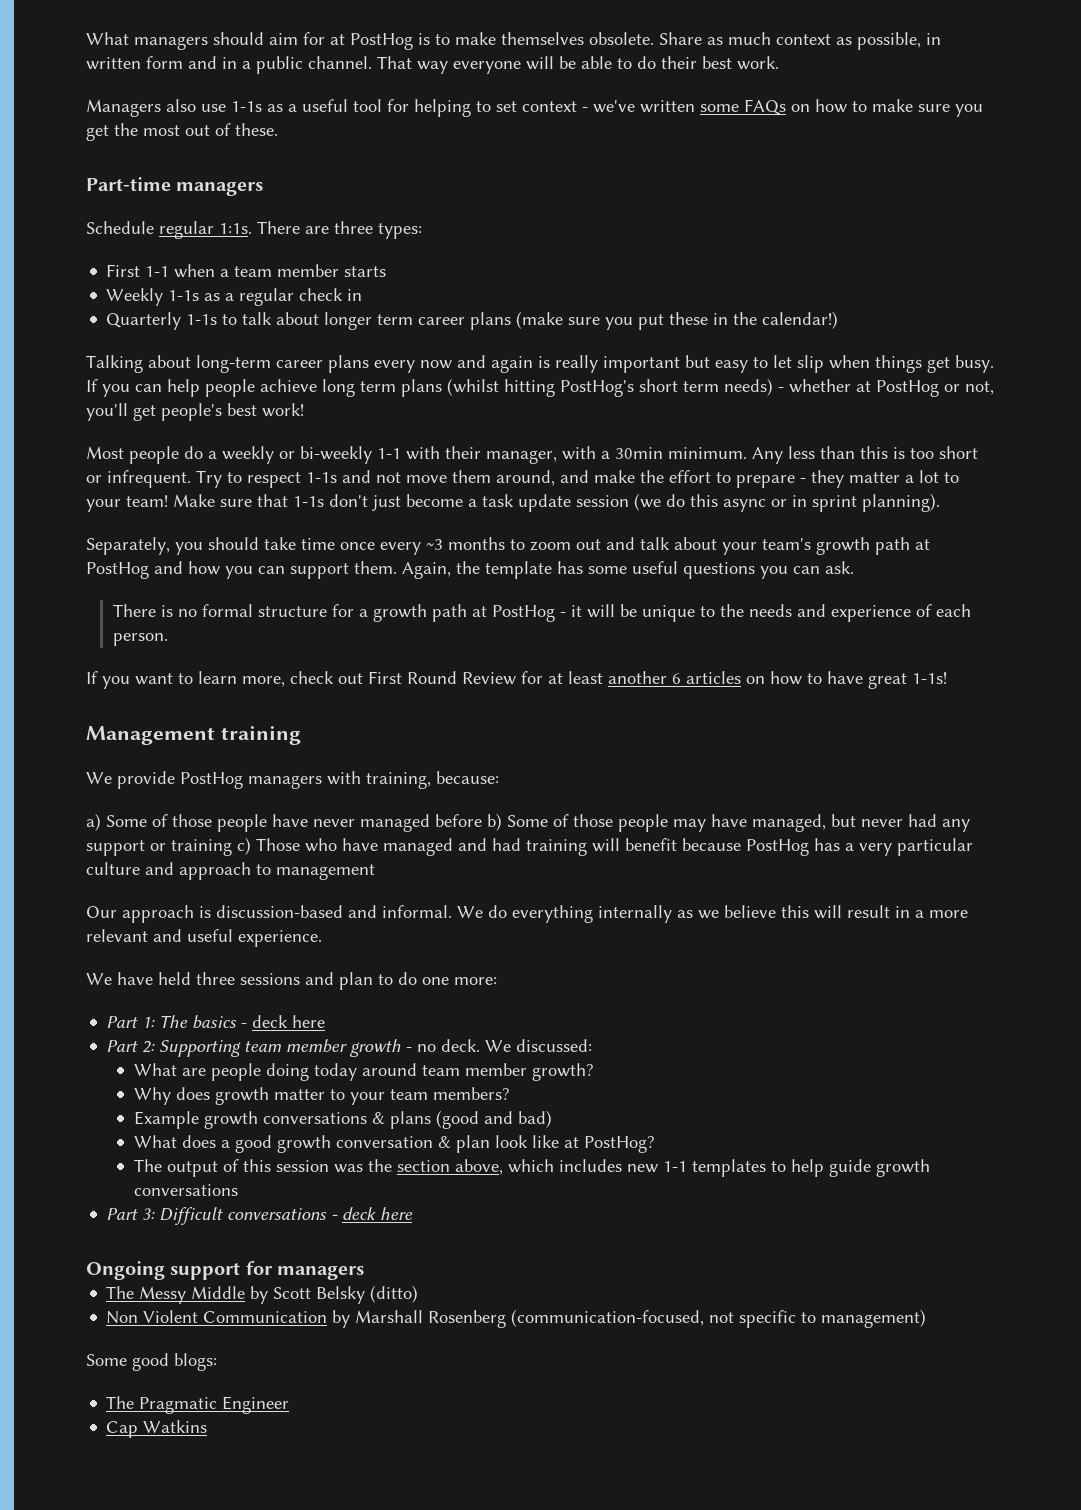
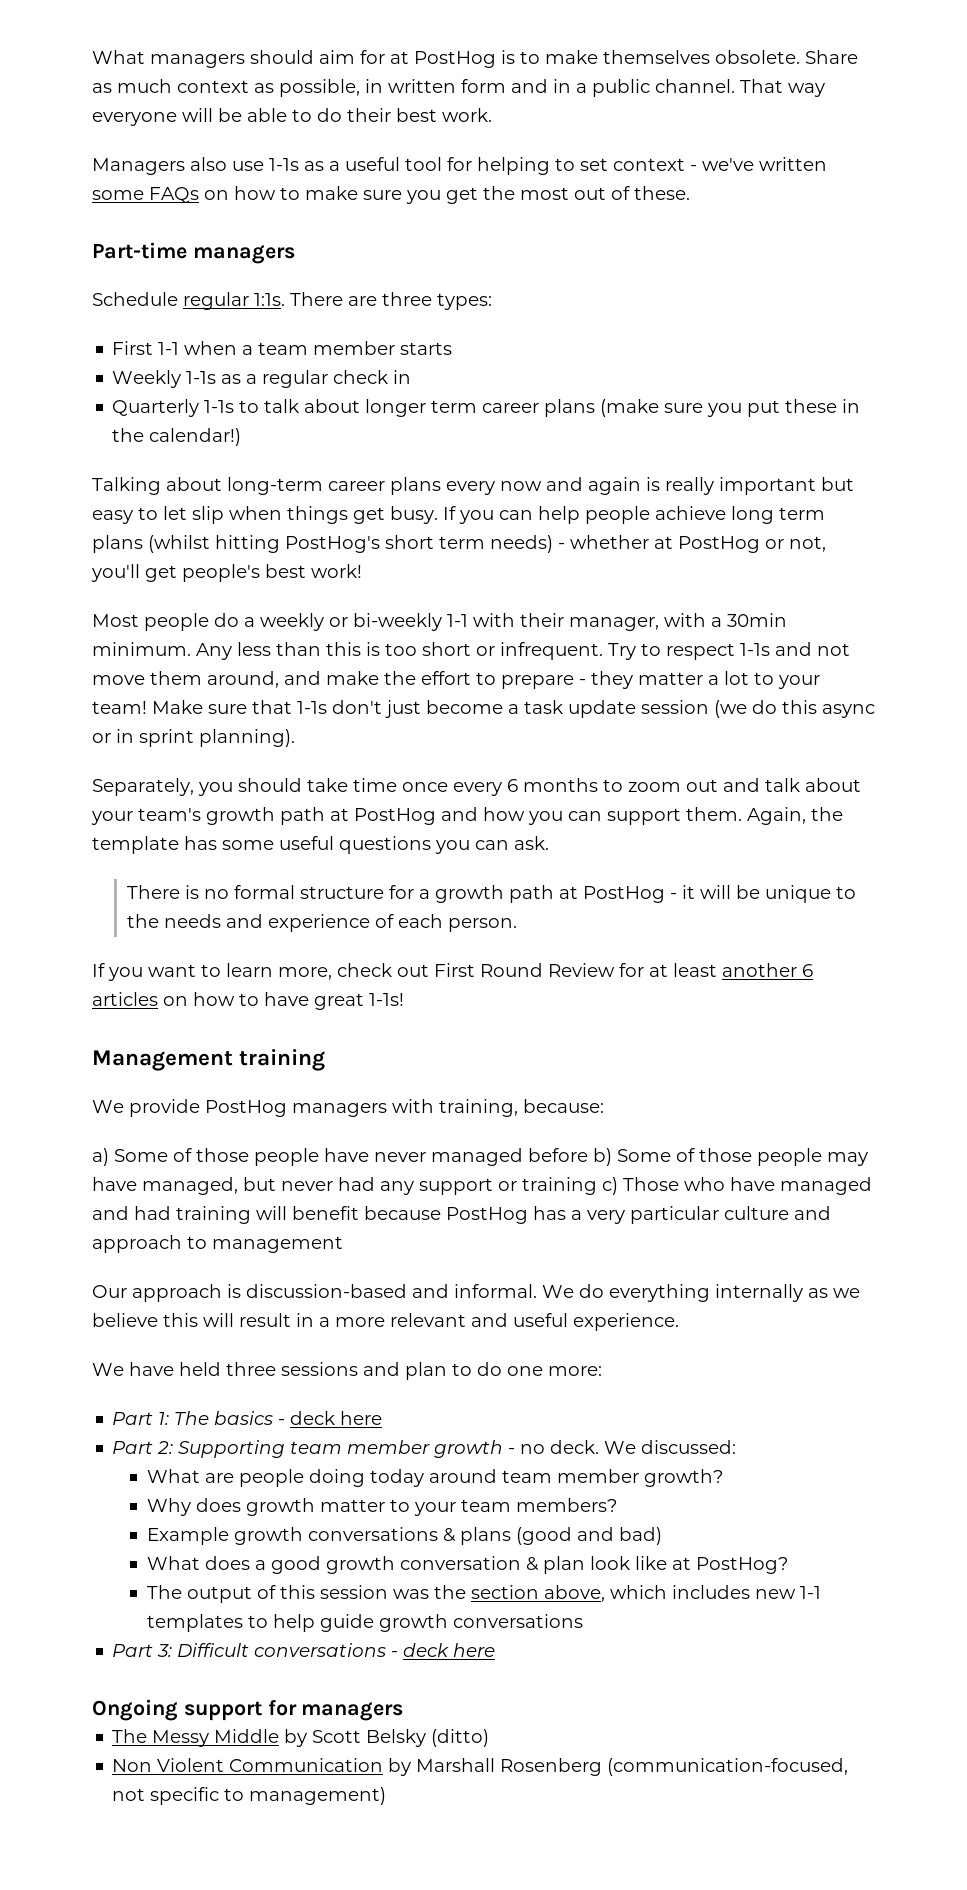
[426,539,443,550] ~3 -> [507,779,518,792] 6
[86,1353,217,1371] [106,1396,290,1414] [106,1420,208,1438] // Some good blogs: // The Pragmatic Engineer // Cap Watkins -> (387, 1796) none

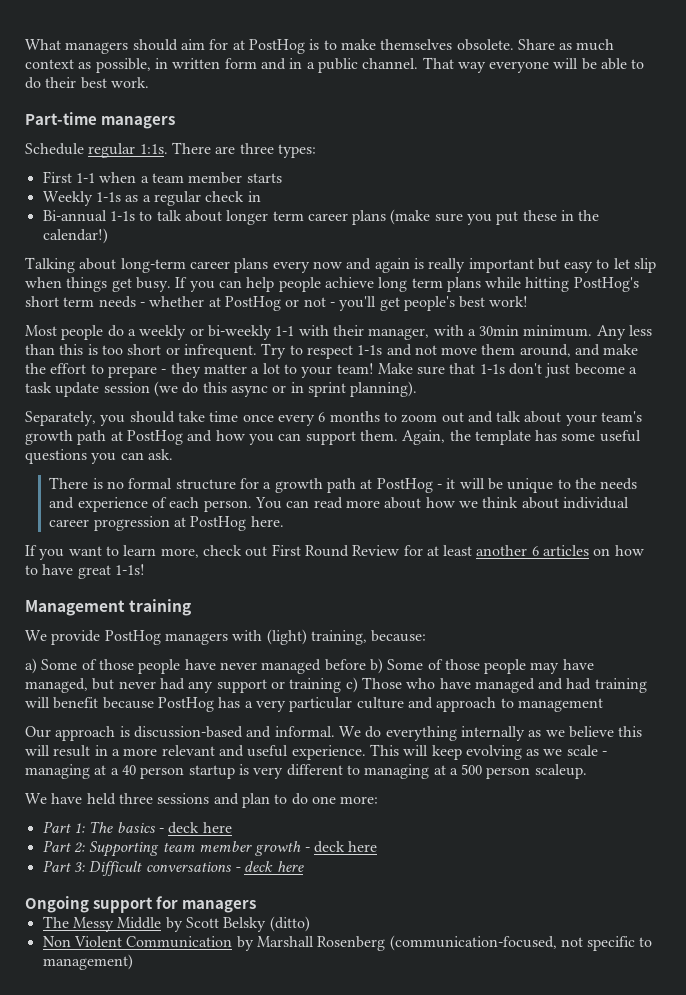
[92,157,827,175] [92,186,690,204] // Managers also use 1-1s as a useful tool for helping to set context - we've written some FAQs on how to make sure you get the most out of these. -> (149, 82) none
[112,399,200,417] Quarterly -> [42,210,107,222] Bi-annual
[148,535,210,553] (whilst -> [485,277,522,288] while
[490,535,553,553] needs) -> [98,296,136,308] needs
[789,536,826,552] not, -> [303,297,335,307] not -
(517, 925) none -> [255,497,629,509] [49,516,284,531] You can read more about how we think about individual career progression at PostHog here.
(434, 1106) none -> [266,629,307,645] (light)
(679, 1322) none -> [369,744,608,760] [25,764,587,779] This will keep evolving as we scale - managing at a 40 person startup is very different to managing at a 500 person scaleup.
[520,1440,737,1454] [147,1469,724,1487] [147,1498,618,1516] [147,1527,663,1545] [147,1556,789,1574] [147,1585,822,1603] [147,1614,584,1632] no deck. We discussed: // What are people doing today around team member growth? // Why does growth matter to your team members? // Example growth conversations & plans (good and bad) // What does a good growth conversation & plan look like at PostHog? // The output of this session was the section above, which includes new 1-1 templates to help guide growth conversations -> [313,841,378,853] deck here

